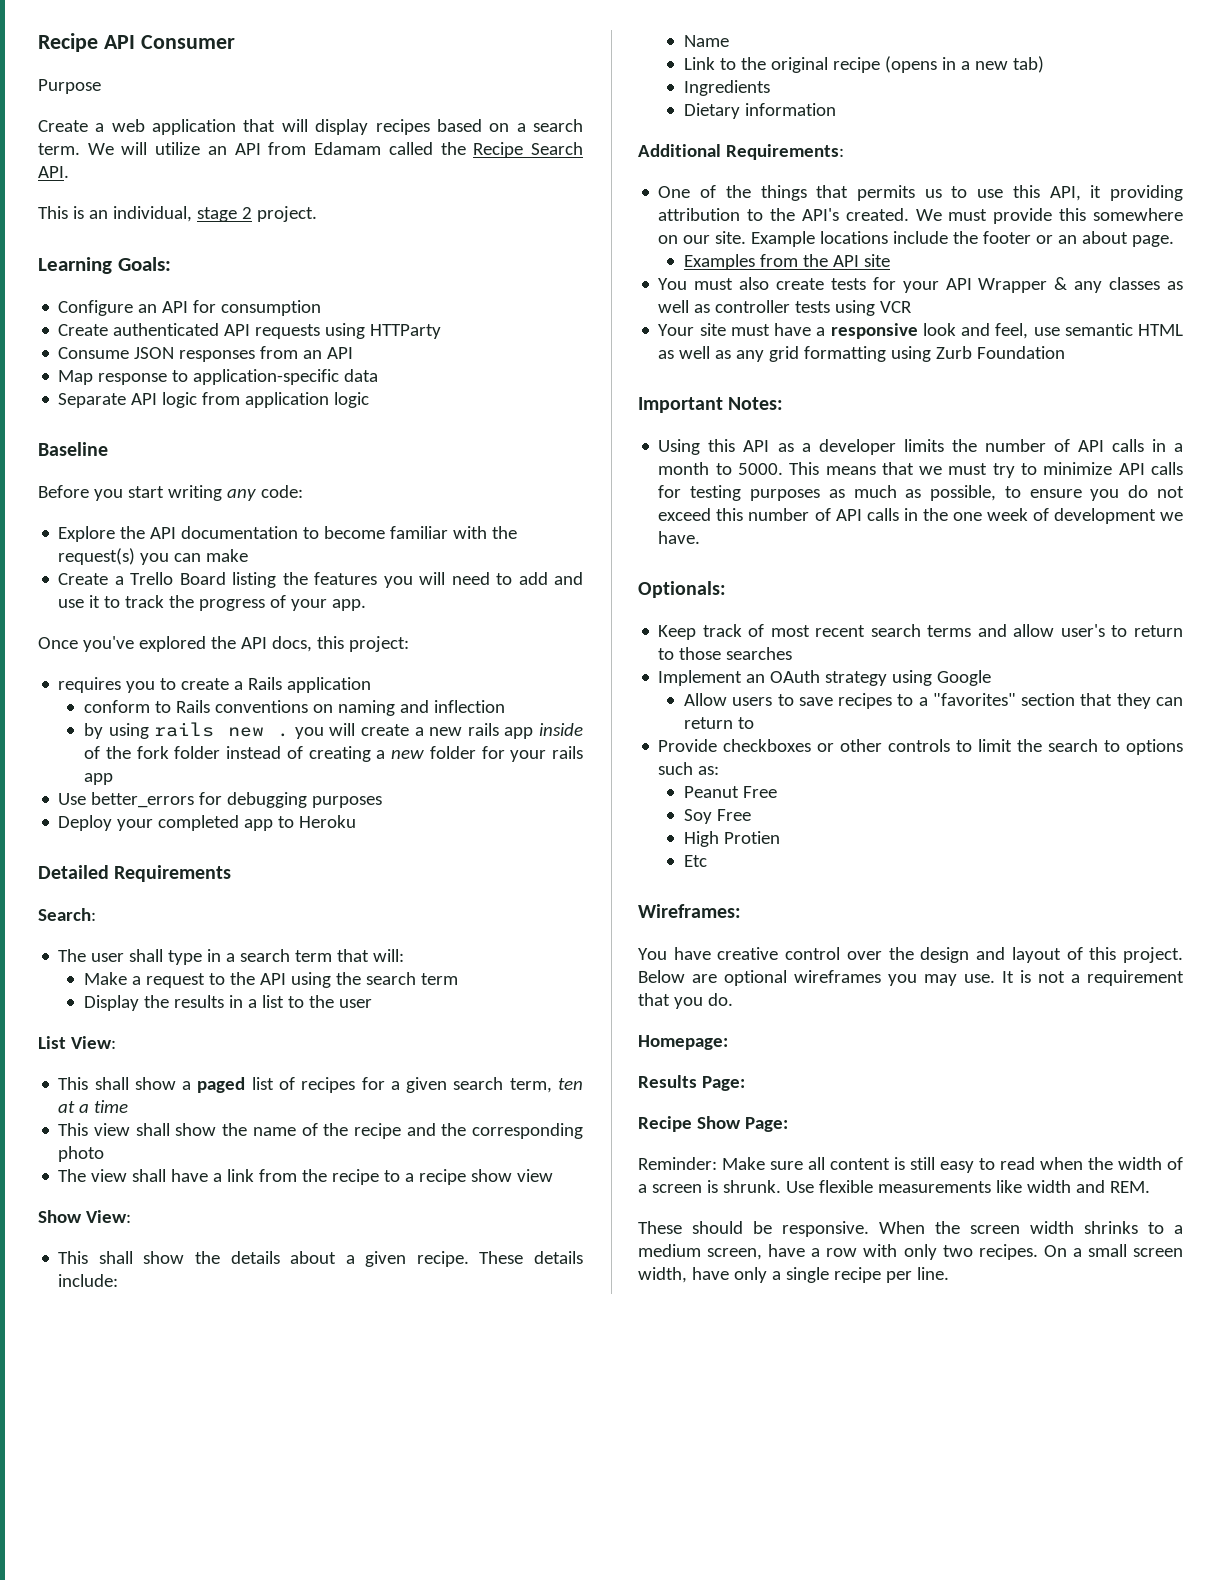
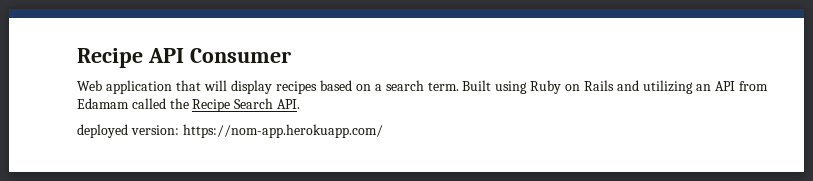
[38,79,101,94] [38,119,145,132] Purpose // Create a web -> [77,80,102,91] Web
[87,142,201,155] We will utilize -> [462,80,694,94] Built using Ruby on Rails and utilizing
[38,206,317,222] [38,257,171,274] [58,300,322,316] [58,323,442,339] [58,346,354,362] [58,369,379,385] [58,392,370,408] [38,442,108,456] [38,485,303,501] [58,526,518,542] [58,548,249,565] [58,572,583,588] [58,595,367,611] [38,636,409,652] [58,677,372,693] [84,700,505,716] [84,722,584,739] [84,746,584,762] [84,773,114,785] [58,792,383,808] [58,815,357,831] [38,865,232,882] [38,908,96,921] [58,949,405,965] [84,972,458,988] [84,995,372,1011] [38,1036,116,1049] [58,1077,583,1093] [58,1100,129,1113] [58,1123,583,1139] [58,1146,105,1162] [58,1169,554,1185] [38,1210,131,1223] [58,1251,583,1267] [58,1274,119,1287] [684,35,730,47] [684,56,1044,73] [684,80,771,96] [684,103,837,119] [638,144,844,160] [658,185,1183,201] [658,208,1183,224] [658,231,1175,247] [684,254,890,270] [658,277,1183,293] [658,300,913,316] [658,323,1183,339] [658,346,1066,362] [638,397,784,413] [658,439,1183,455] [658,462,1183,478] [658,485,1184,501] [658,508,1183,524] [658,531,701,544] [638,581,726,598] [658,624,1183,640] [658,647,793,660] [658,670,992,686] [684,693,1183,709] [684,717,755,729] [658,739,1183,755] [658,762,720,775] [684,786,778,798] [684,809,752,824] [684,831,781,847] [684,855,708,867] [638,904,741,918] [638,947,1183,963] [638,970,1184,986] [638,993,733,1009] [638,1035,728,1050] [638,1075,745,1091] [638,1116,788,1132] [638,1157,1183,1173] [638,1180,1150,1193] [638,1221,1183,1237] [638,1244,1183,1260] [638,1267,949,1283] This is an individual, stage 2 project. // Learning Goals: // Configure an API for consumption // Create authenticated API requests using HTTParty // Consume JSON responses from an API // Map response to application-specific data // Separate API logic from application logic // Baseline // Before you start writing any code: // Explore the API documentation to become familiar with the request(s) you can make // Create a Trello Board listing the features you will need to add and use it to track the progress of your app. // Once you've explored the API docs, this project: // requires you to create a Rails application // conform to Rails conventions on naming and inflection // by using rails new . you will create a new rails app inside of the fork folder instead of creating a new folder for your rails app // Use better_errors for debugging purposes // Deploy your completed app to Heroku // Detailed Requirements // Search: // The user shall type in a search term that will: // Make a request to the API using the search term // Display the results in a list to the user // List View: // This shall show a paged list of recipes for a given search term, ten at a time // This view shall show the name of the recipe and the corresponding photo // The view shall have a link from the recipe to a recipe show view // Show View: // This shall show the details about a given recipe. These details include: // Name // Link to the original recipe (opens in a new tab) // Ingredients // Dietary information // Additional Requirements: // One of the things that permits us to use this API, it providing attribution to the API's created. We must provide this somewhere on our site. Example locations include the footer or an about page. // Examples from the API site // You must also create tests for your API Wrapper & any classes as well as controller tests using VCR // Your site must have a responsive look and feel, use semantic HTML as well as any grid formatting using Zurb Foundation // Important Notes: // Using this API as a developer limits the number of API calls in a month to 5000. This means that we must try to minimize API calls for testing purposes as much as possible, to ensure you do not exceed this number of API calls in the one week of development we have. // Optionals: // Keep track of most recent search terms and allow user's to return to those searches // Implement an OAuth strategy using Google // Allow users to save recipes to a "favorites" section that they can return to // Provide checkboxes or other controls to limit the search to options such as: // Peanut Free // Soy Free // High Protien // Etc // Wireframes: // You have creative control over the design and layout of this project. Below are optional wireframes you may use. It is not a requirement that you do. // Homepage: // Results Page: // Recipe Show Page: // Reminder: Make sure all content is still easy to read when the width of a screen is shrunk. Use flexible measurements like width and REM. // These should be responsive. When the screen width shrinks to a medium screen, have a row with only two recipes. On a small screen width, have only a single recipe per line. -> [77,124,383,138] deployed version: https://nom-app.herokuapp.com/

